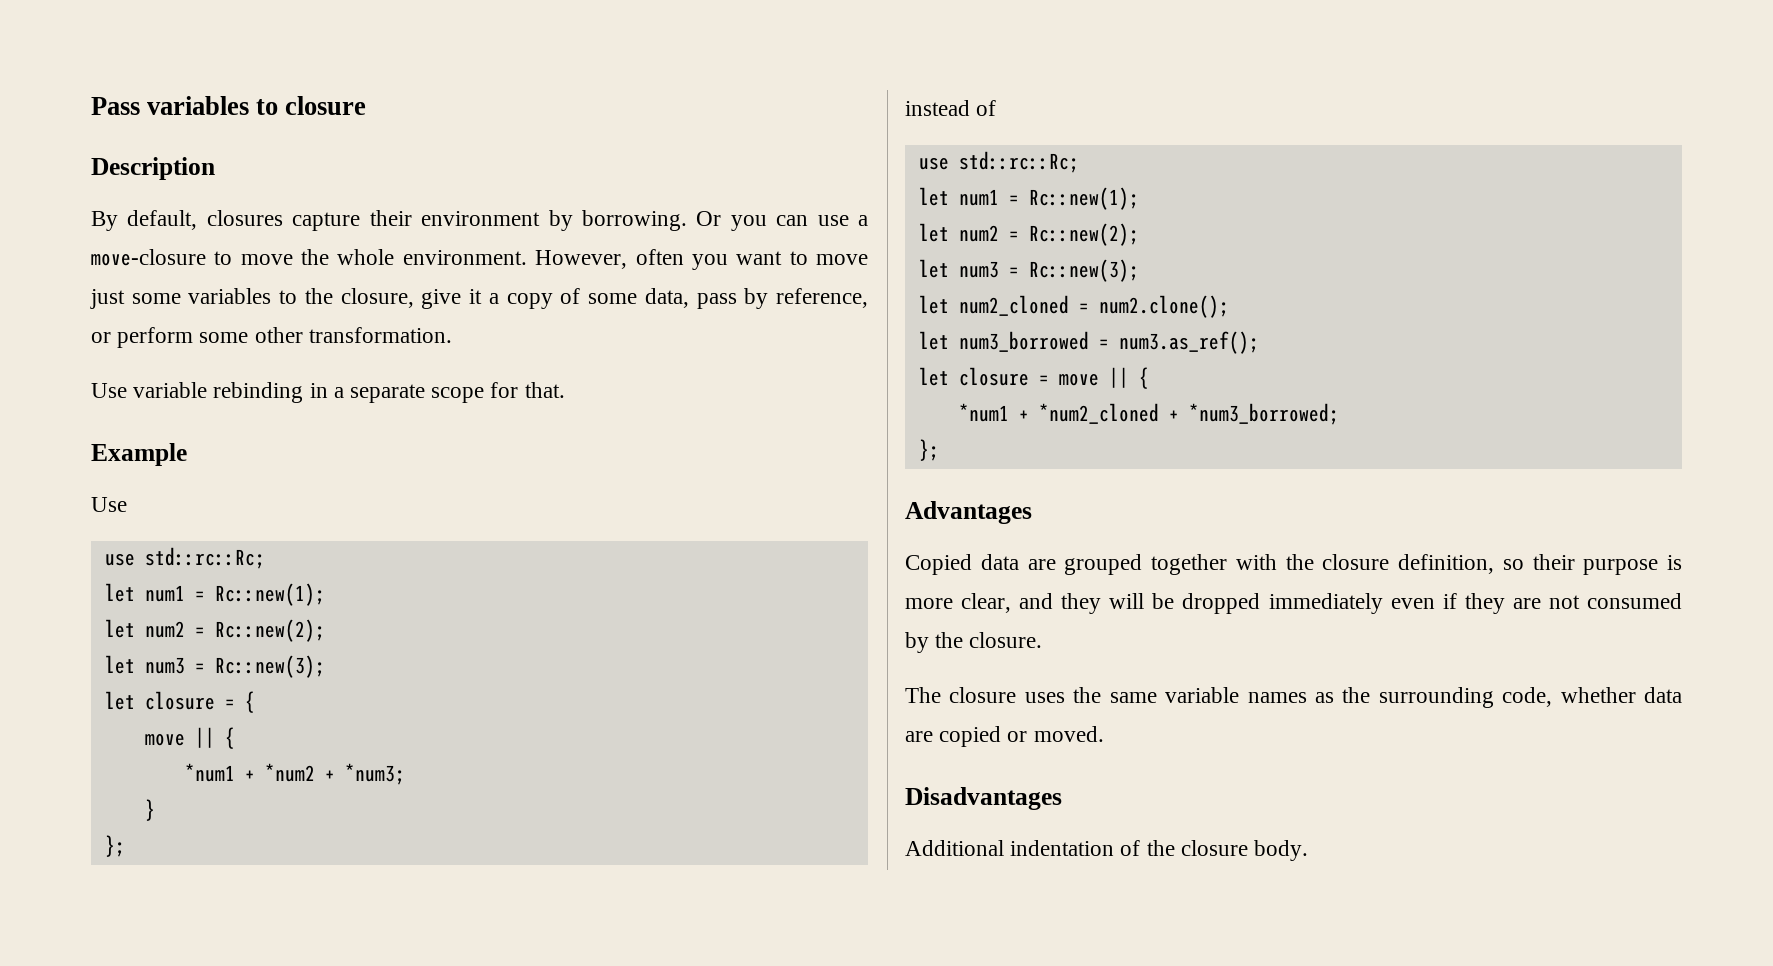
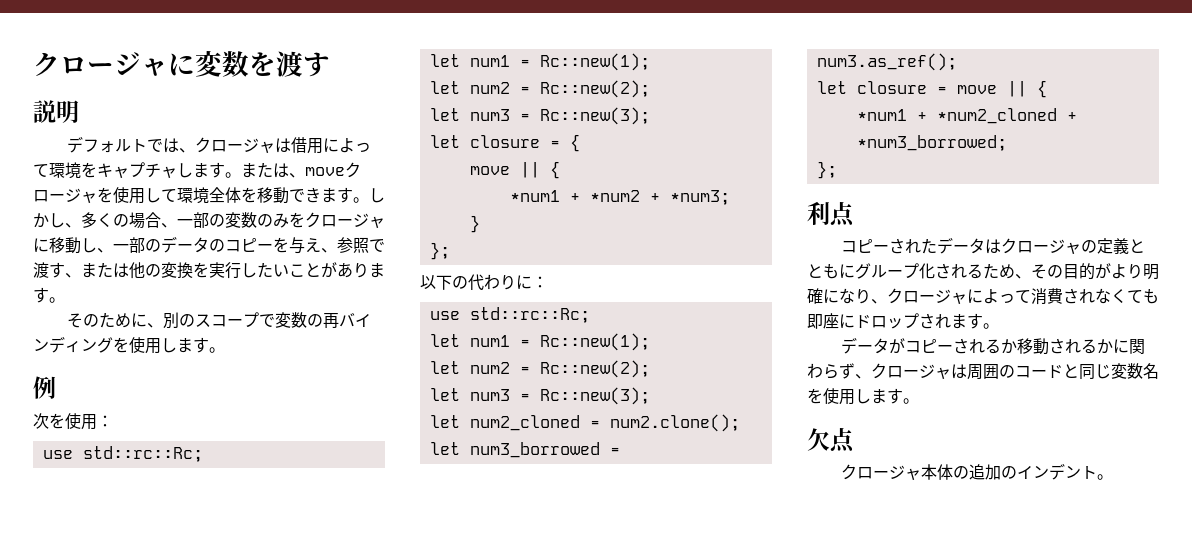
[91,96,367,115] [91,157,215,180] [91,210,868,231] [91,249,869,270] [90,288,869,309] [91,327,452,348] [91,382,565,403] [91,443,187,466] [91,497,127,512] Pass variables to closure // Description // By default, closures capture their environment by borrowing. Or you can use a move-closure to move the whole environment. However, often you want to move just some variables to the closure, give it a copy of some data, pass by reference, or perform some other transformation. // Use variable rebinding in a separate scope for that. // Example // Use -> [33,50,330,77] [33,100,79,123] [66,136,371,154] [33,162,361,179] [33,187,385,204] [33,212,385,229] [33,236,385,254] [33,262,385,279] [33,287,65,303] [66,312,371,329] [33,336,225,354] [33,376,56,399] [33,413,113,430] クロージャに変数を渡す // 説明 // デフォルトでは、クロージャは借用によって環境をキャプチャします。または、moveクロージャを使用して環境全体を移動できます。しかし、多くの場合、一部の変数のみをクロージャに移動し、一部のデータのコピーを与え、参照で渡す、または他の変換を実行したいことがあります。 // そのために、別のスコープで変数の再バインディングを使用します。 // 例 // 次を使用：
[905,100,997,116] instead of -> [420,274,548,291] 以下の代わりに：
[905,501,1032,524] [905,554,1682,575] [905,593,1682,614] [905,632,1043,653] [905,687,1682,708] [905,726,1104,747] [905,787,1062,810] [905,840,1309,861] Advantages // Copied data are grouped together with the closure definition, so their purpose is more clear, and they will be dropped immediately even if they are not consumed by the closure. // The closure uses the same variable names as the surrounding code, whether data are copied or moved. // Disadvantages // Additional indentation of the closure body. -> [807,201,855,227] [840,237,1145,254] [807,263,1159,280] [807,288,1159,305] [807,313,999,329] [840,337,1145,355] [807,363,1159,380] [807,388,919,405] [807,427,855,453] [840,463,1113,480] 利点 // コピーされたデータはクロージャの定義とともにグループ化されるため、その目的がより明確になり、クロージャによって消費されなくても即座にドロップされます。 // データがコピーされるか移動されるかに関わらず、クロージャは周囲のコードと同じ変数名を使用します。 // 欠点 // クロージャ本体の追加のインデント。

